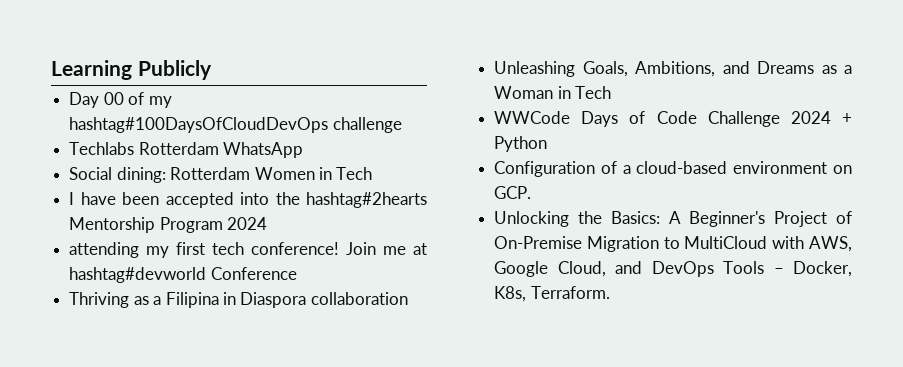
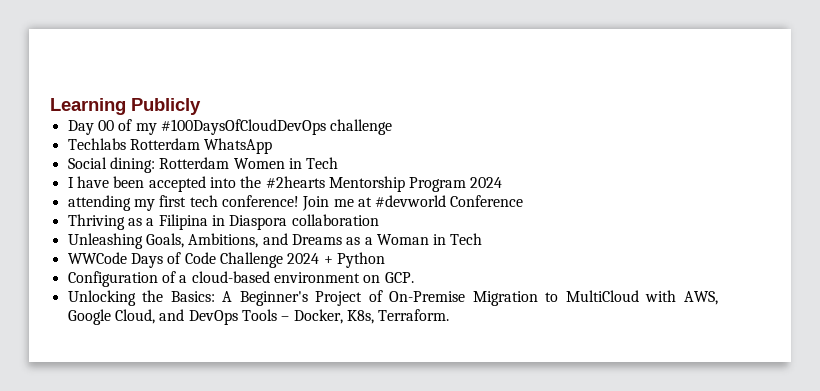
[69,117,329,133] hashtag#100DaysOfCloudDevOps -> [160,119,326,135] #100DaysOfCloudDevOps
[306,192,427,208] hashtag#2hearts -> [265,176,325,188] #2hearts
[69,267,207,283] hashtag#devworld -> [375,195,447,207] #devworld

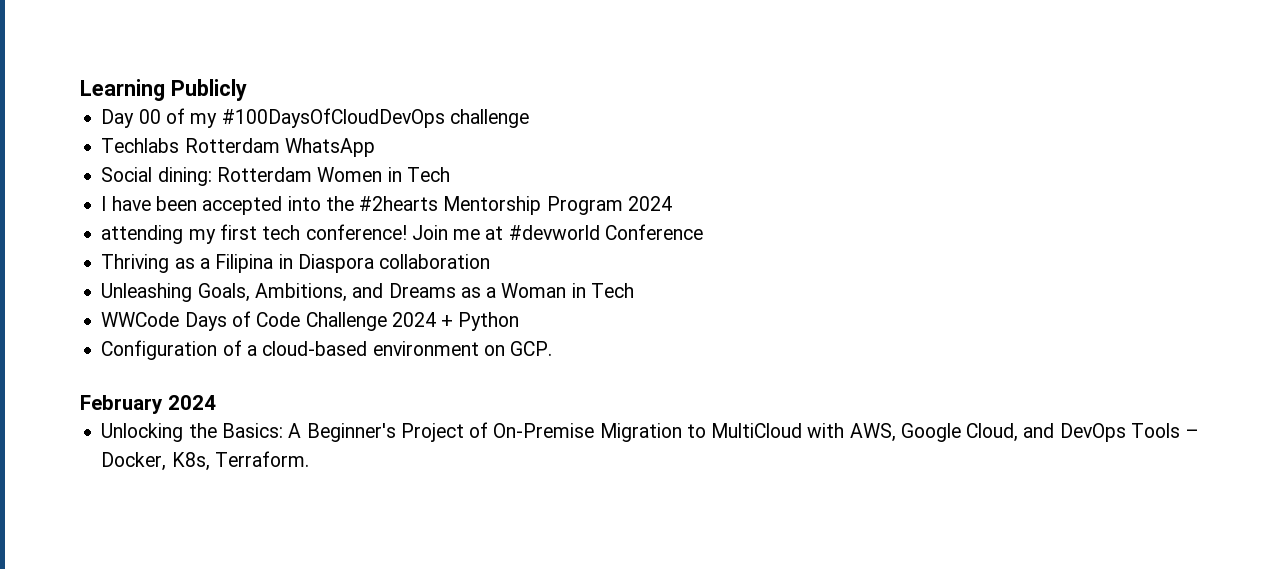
(414, 277) none -> [80,395,216,414] // February 2024

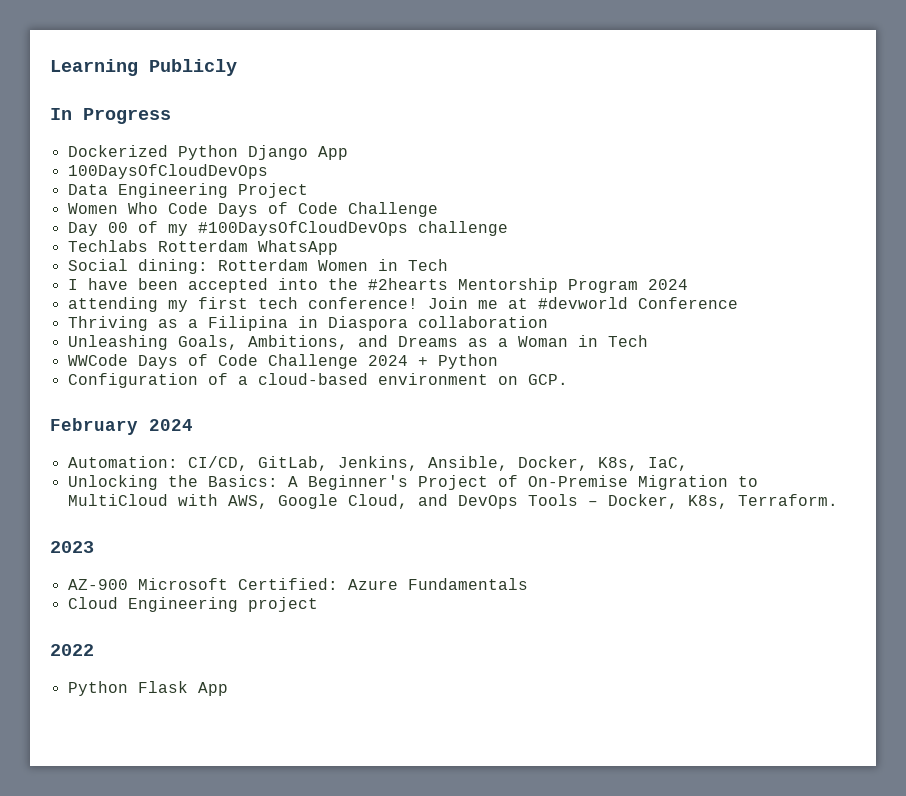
(247, 90) none -> [50,108,171,124] [67,145,348,160] [67,164,268,179] [67,183,308,198] [67,202,438,217] // In Progress // Dockerized Python Django App // 100DaysOfCloudDevOps // Data Engineering Project // Women Who Code Days of Code Challenge
(216, 402) none -> [67,456,688,471] // Automation: CI/CD, GitLab, Jenkins, Ansible, Docker, K8s, IaC,
(309, 459) none -> [50,541,94,553] [67,578,528,590] [67,597,318,612] [50,644,94,656] [67,681,228,696] // 2023 // AZ-900 Microsoft Certified: Azure Fundamentals // Cloud Engineering project // 2022 // Python Flask App

